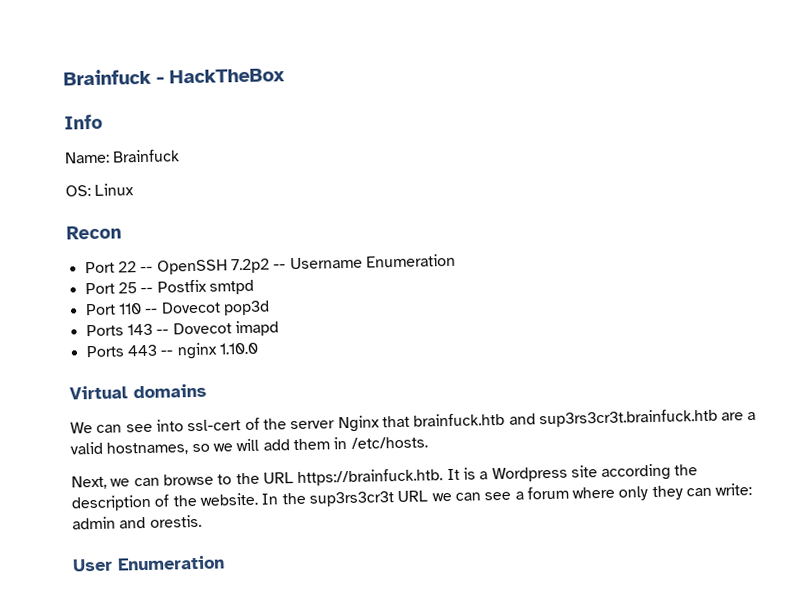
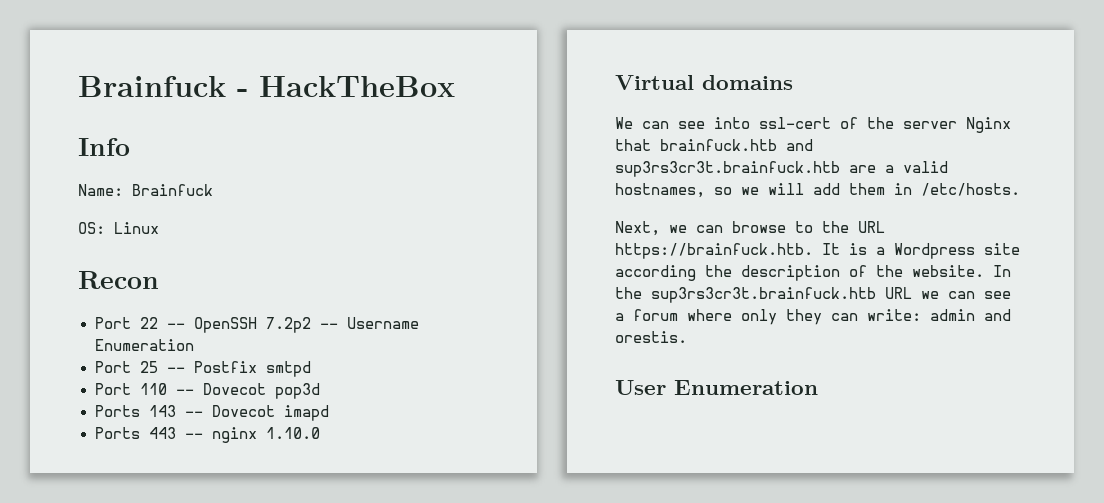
[308,491,394,507] sup3rs3cr3t -> [651,287,876,303] sup3rs3cr3t.brainfuck.htb

